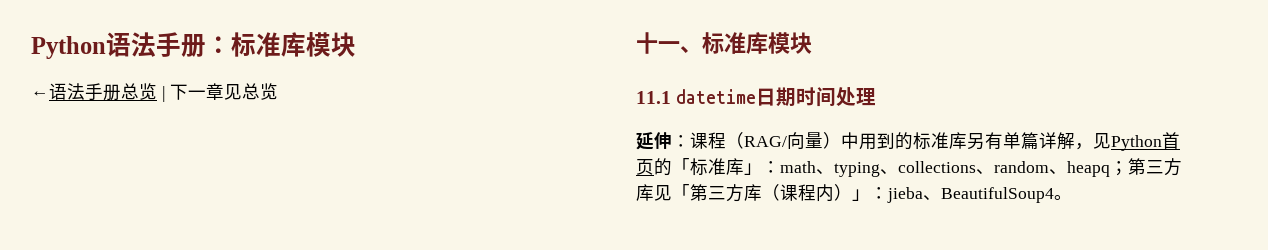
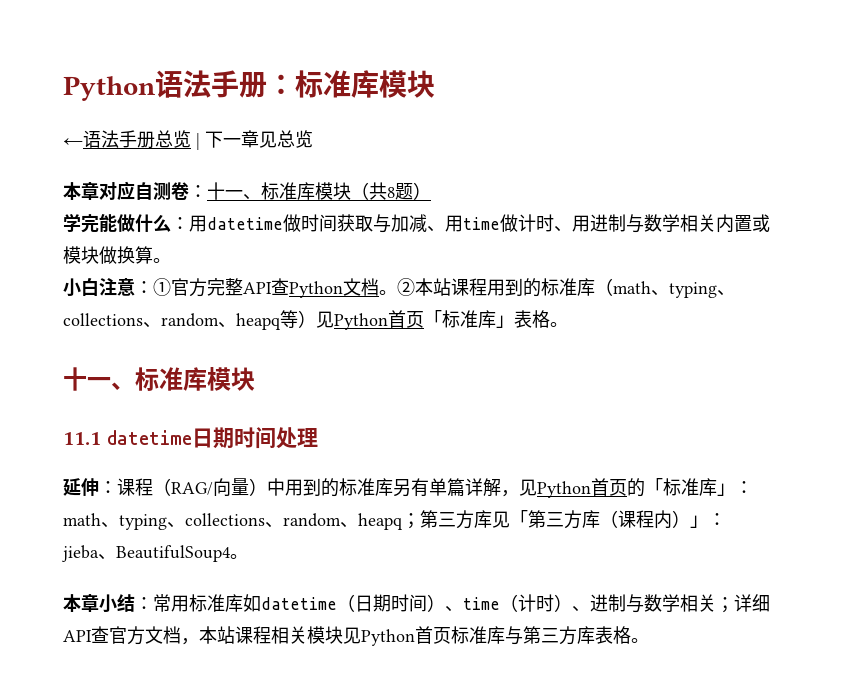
(279, 91) none -> [63,181,431,201] [63,213,770,233] [63,246,171,264] [63,278,735,298] [63,310,568,330] // 本章对应自测卷：十一、标准库模块（共8题） // 学完能做什么：用datetime做时间获取与加减、用time做计时、用进制与数学相关内置或模块做换算。 // 小白注意：①官方完整API查Python文档。②本站课程用到的标准库（math、typing、collections、random、heapq等）见Python首页「标准库」表格。
(1072, 197) none -> [63,594,770,613] [63,626,649,646] // 本章小结：常用标准库如datetime（日期时间）、time（计时）、进制与数学相关；详细API查官方文档，本站课程相关模块见Python首页标准库与第三方库表格。

